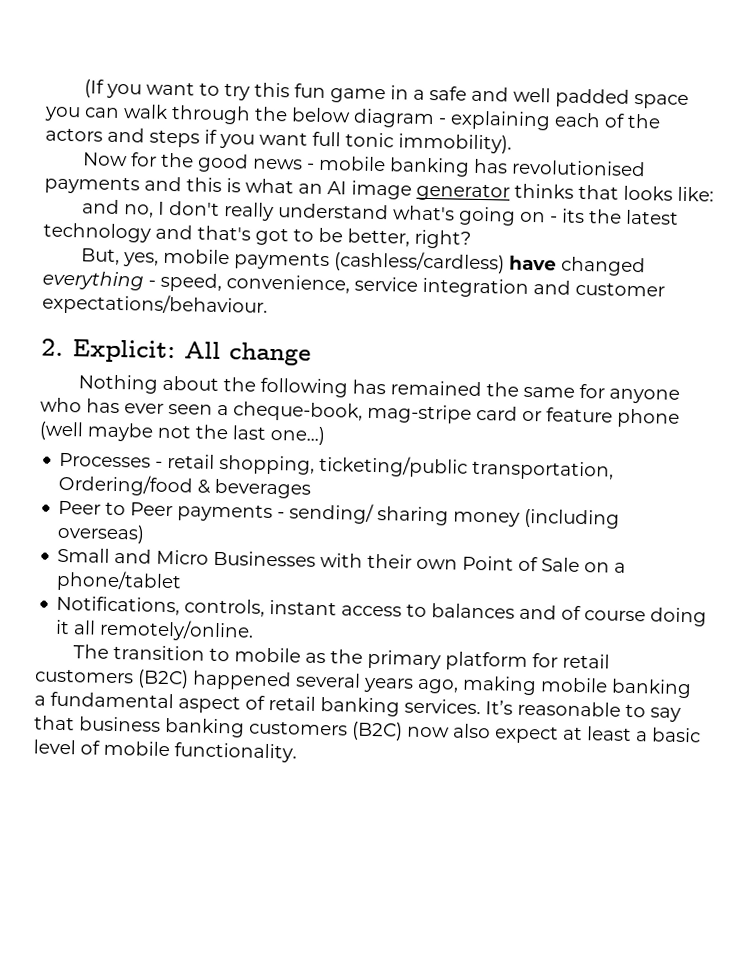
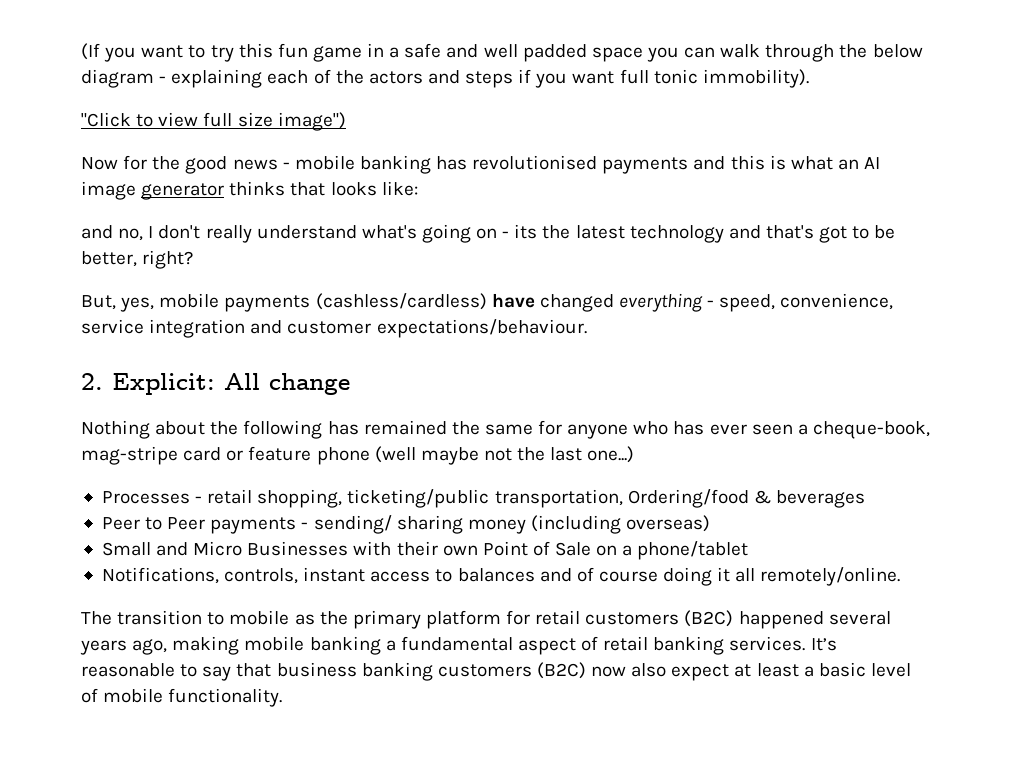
(512, 143) none -> [81,112,346,131] // "Click to view full size image")

